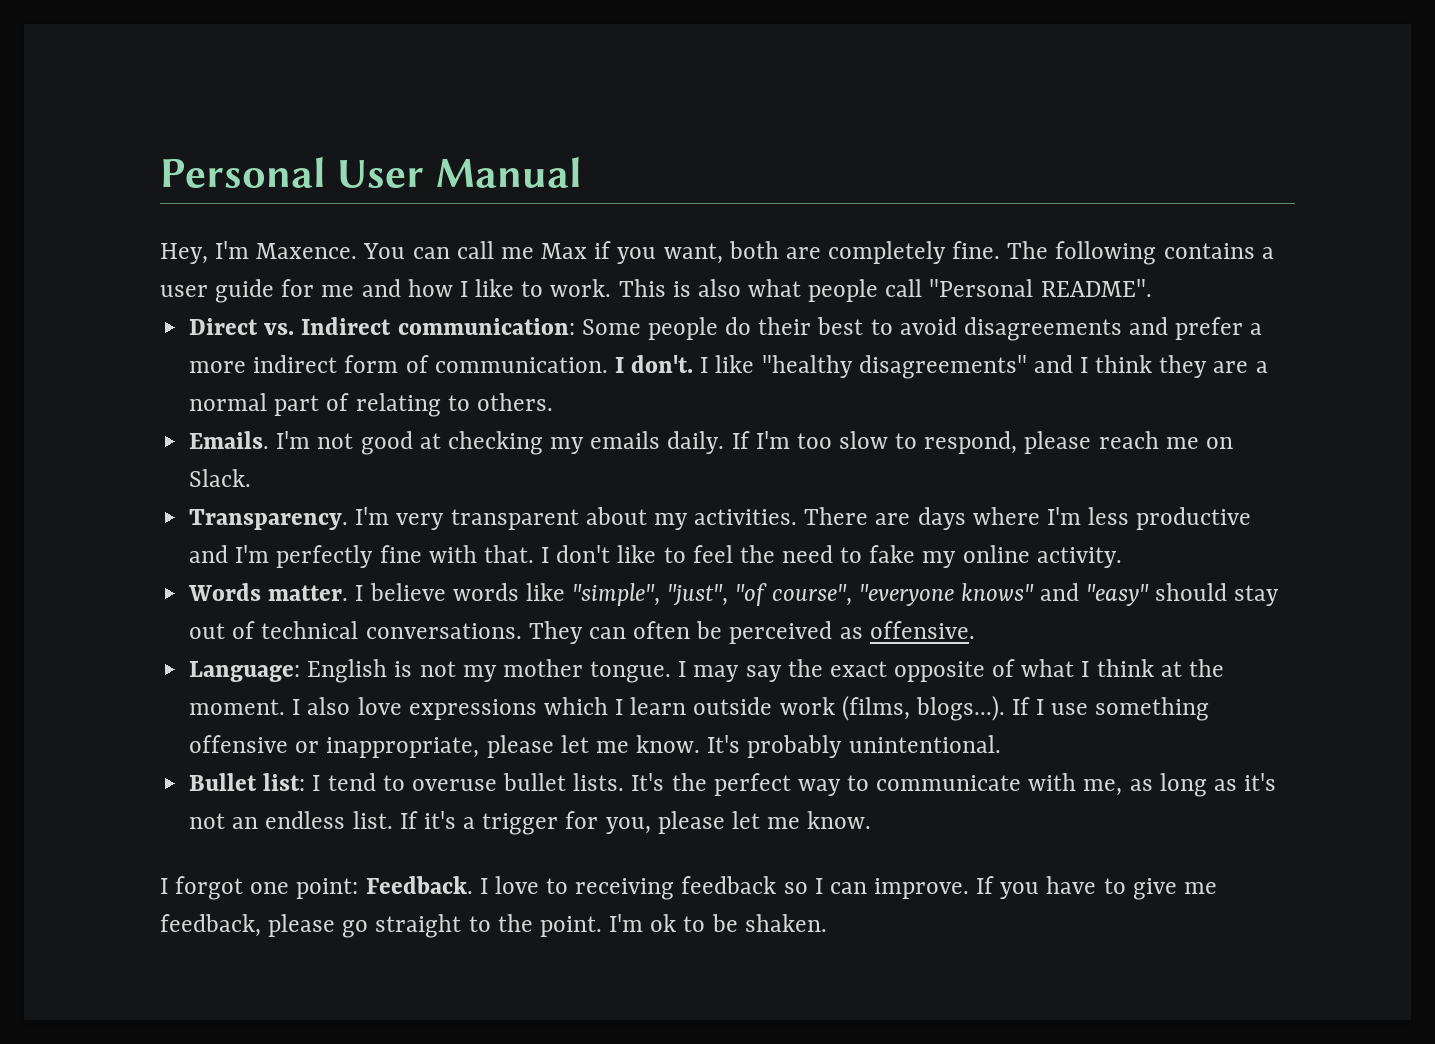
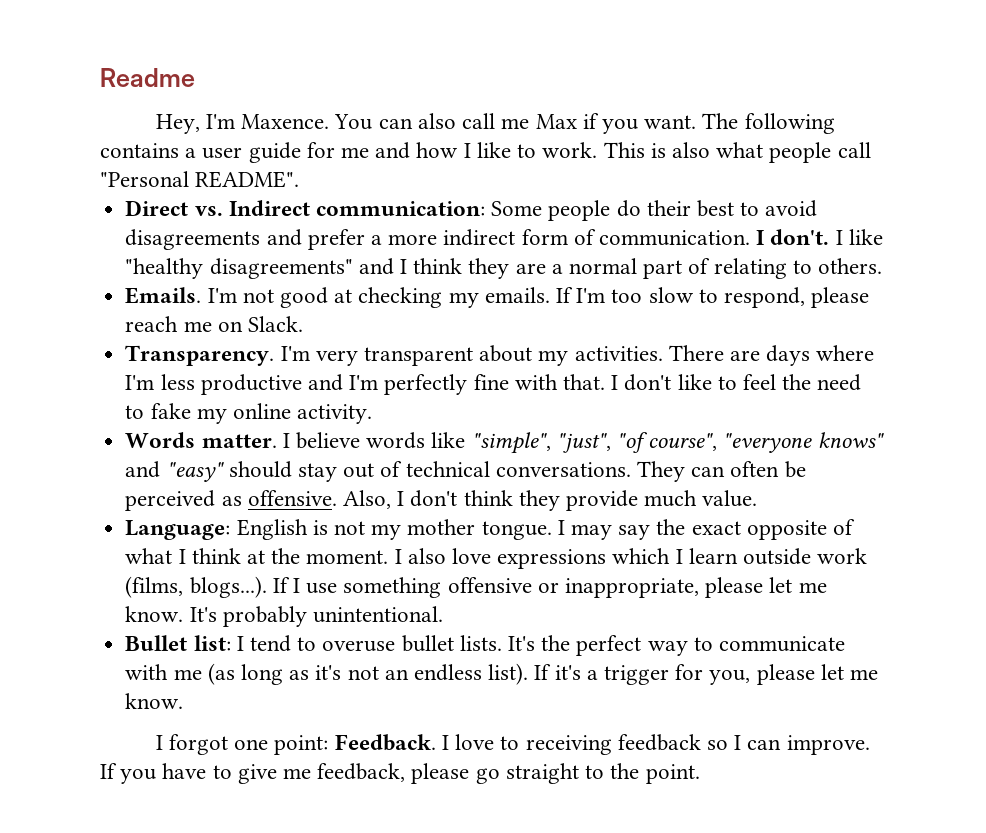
[160,157,582,188] Personal User Manual -> [100,68,195,87] Readme
(450, 253) none -> [417,113,456,129] also
[663,241,1001,264] want, both are completely fine. -> [644,115,697,129] want.
[590,431,725,454] emails daily. -> [484,287,550,303] emails.
(975, 630) none -> [342,490,758,511] Also, I don't think they provide much value.
[1083,779,1153,796] me, as -> [173,663,235,685] me (as
[352,811,393,829] list. -> [488,663,529,685] list).
[609,914,827,932] I'm ok to be shaken. -> (700, 774) none

